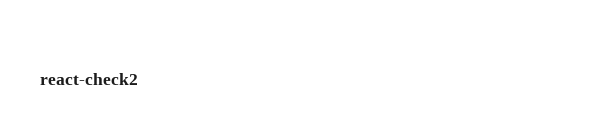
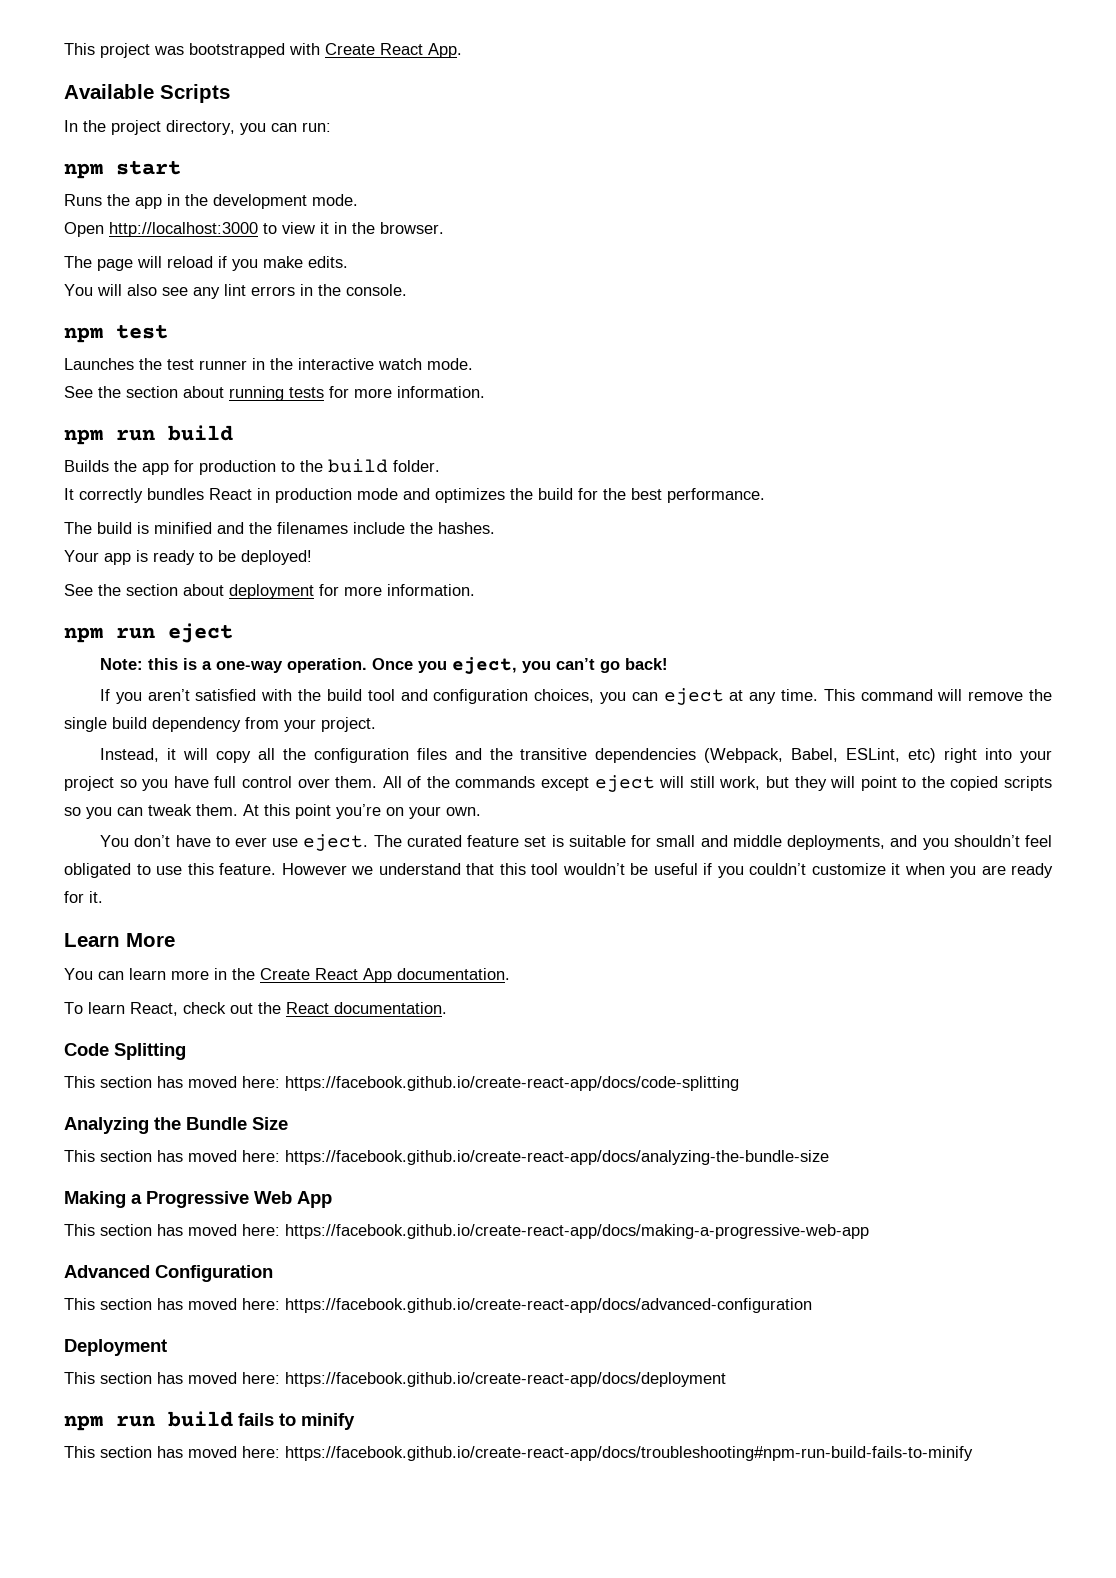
[40,73,138,85] react-check2 -> [64,43,462,58] [64,84,230,103] [64,120,331,135] [64,161,181,179] [64,194,358,209] [64,222,444,237] [64,256,348,271] [64,284,407,299] [64,325,168,343] [64,358,473,370] [64,386,485,401] [64,425,233,445] [64,459,440,475] [64,488,765,503] [64,522,495,534] [64,550,312,565] [64,584,475,599] [64,623,233,643] [100,657,669,674] [100,688,1053,705] [64,717,376,732] [100,748,1053,763] [64,775,1053,792] [64,804,481,819] [100,834,1052,851] [64,863,1053,878] [64,891,103,903] [64,933,175,947] [64,968,510,983] [64,1002,447,1016] [64,1043,186,1060] [64,1076,739,1091] [64,1117,288,1134] [64,1150,829,1165] [64,1191,332,1208] [64,1224,869,1239] [64,1265,273,1282] [64,1298,812,1313] [64,1339,167,1356] [64,1372,726,1387] [64,1411,355,1431] [64,1446,973,1461] This project was bootstrapped with Create React App. // Available Scripts // In the project directory, you can run: // npm start // Runs the app in the development mode. // Open http://localhost:3000 to view it in the browser. // The page will reload if you make edits. // You will also see any lint errors in the console. // npm test // Launches the test runner in the interactive watch mode. // See the section about running tests for more information. // npm run build // Builds the app for production to the build folder. // It correctly bundles React in production mode and optimizes the build for the best performance. // The build is minified and the filenames include the hashes. // Your app is ready to be deployed! // See the section about deployment for more information. // npm run eject // Note: this is a one-way operation. Once you eject, you can’t go back! // If you aren’t satisfied with the build tool and configuration choices, you can eject at any time. This command will remove the single build dependency from your project. // Instead, it will copy all the configuration files and the transitive dependencies (Webpack, Babel, ESLint, etc) right into your project so you have full control over them. All of the commands except eject will still work, but they will point to the copied scripts so you can tweak them. At this point you’re on your own. // You don’t have to ever use eject. The curated feature set is suitable for small and middle deployments, and you shouldn’t feel obligated to use this feature. However we understand that this tool wouldn’t be useful if you couldn’t customize it when you are ready for it. // Learn More // You can learn more in the Create React App documentation. // To learn React, check out the React documentation. // Code Splitting // This section has moved here: https://facebook.github.io/create-react-app/docs/code-splitting // Analyzing the Bundle Size // This section has moved here: https://facebook.github.io/create-react-app/docs/analyzing-the-bundle-size // Making a Progressive Web App // This section has moved here: https://facebook.github.io/create-react-app/docs/making-a-progressive-web-app // Advanced Configuration // This section has moved here: https://facebook.github.io/create-react-app/docs/advanced-configuration // Deployment // This section has moved here: https://facebook.github.io/create-react-app/docs/deployment // npm run build fails to minify // This section has moved here: https://facebook.github.io/create-react-app/docs/troubleshooting#npm-run-build-fails-to-minify

